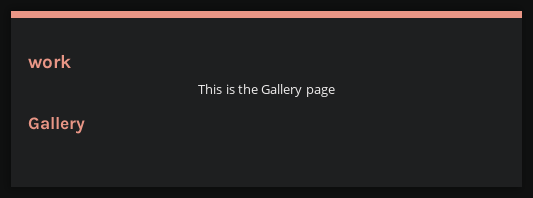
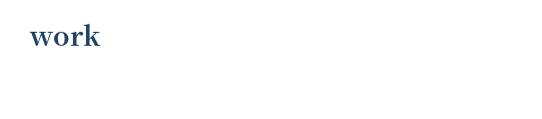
[198,84,335,97] [28,117,85,134] // This is the Gallery page // Gallery -> (102, 34) none

